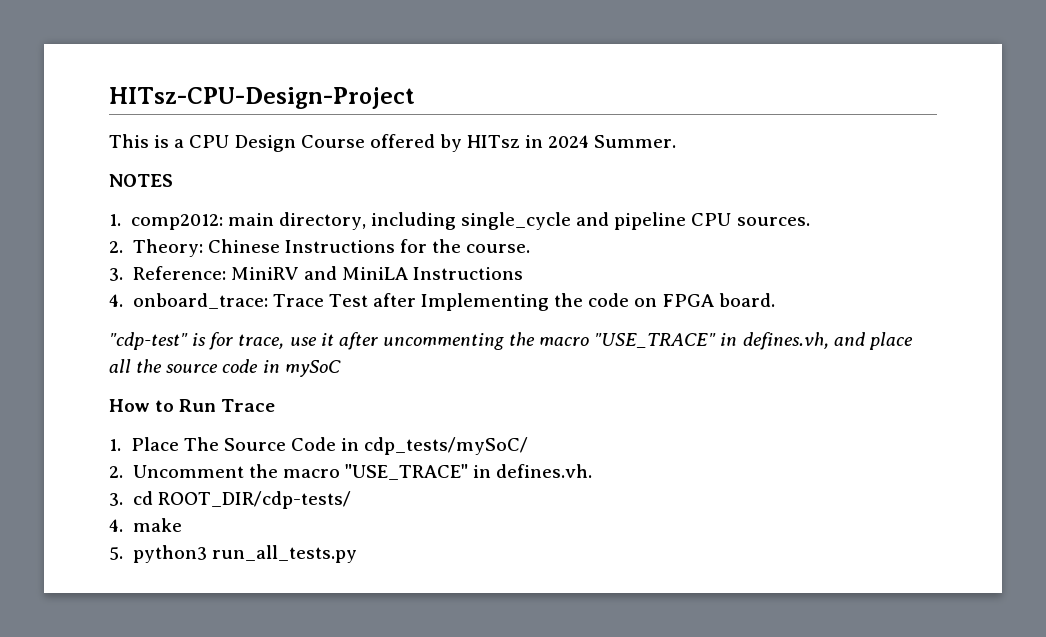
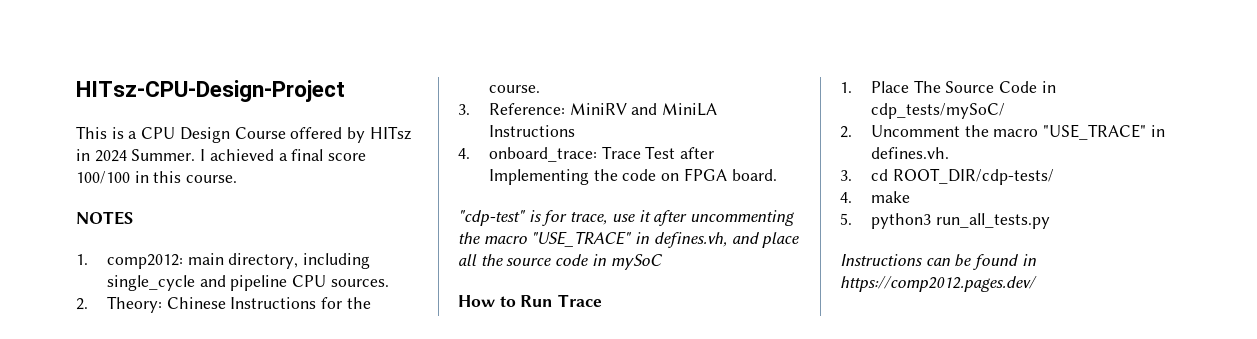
(677, 141) none -> [200,149,367,161] [76,171,238,184] I achieved a final score 100/100 in this course.
(357, 554) none -> [840,254,1037,270] [840,276,1037,292] // Instructions can be found in https://comp2012.pages.dev/

